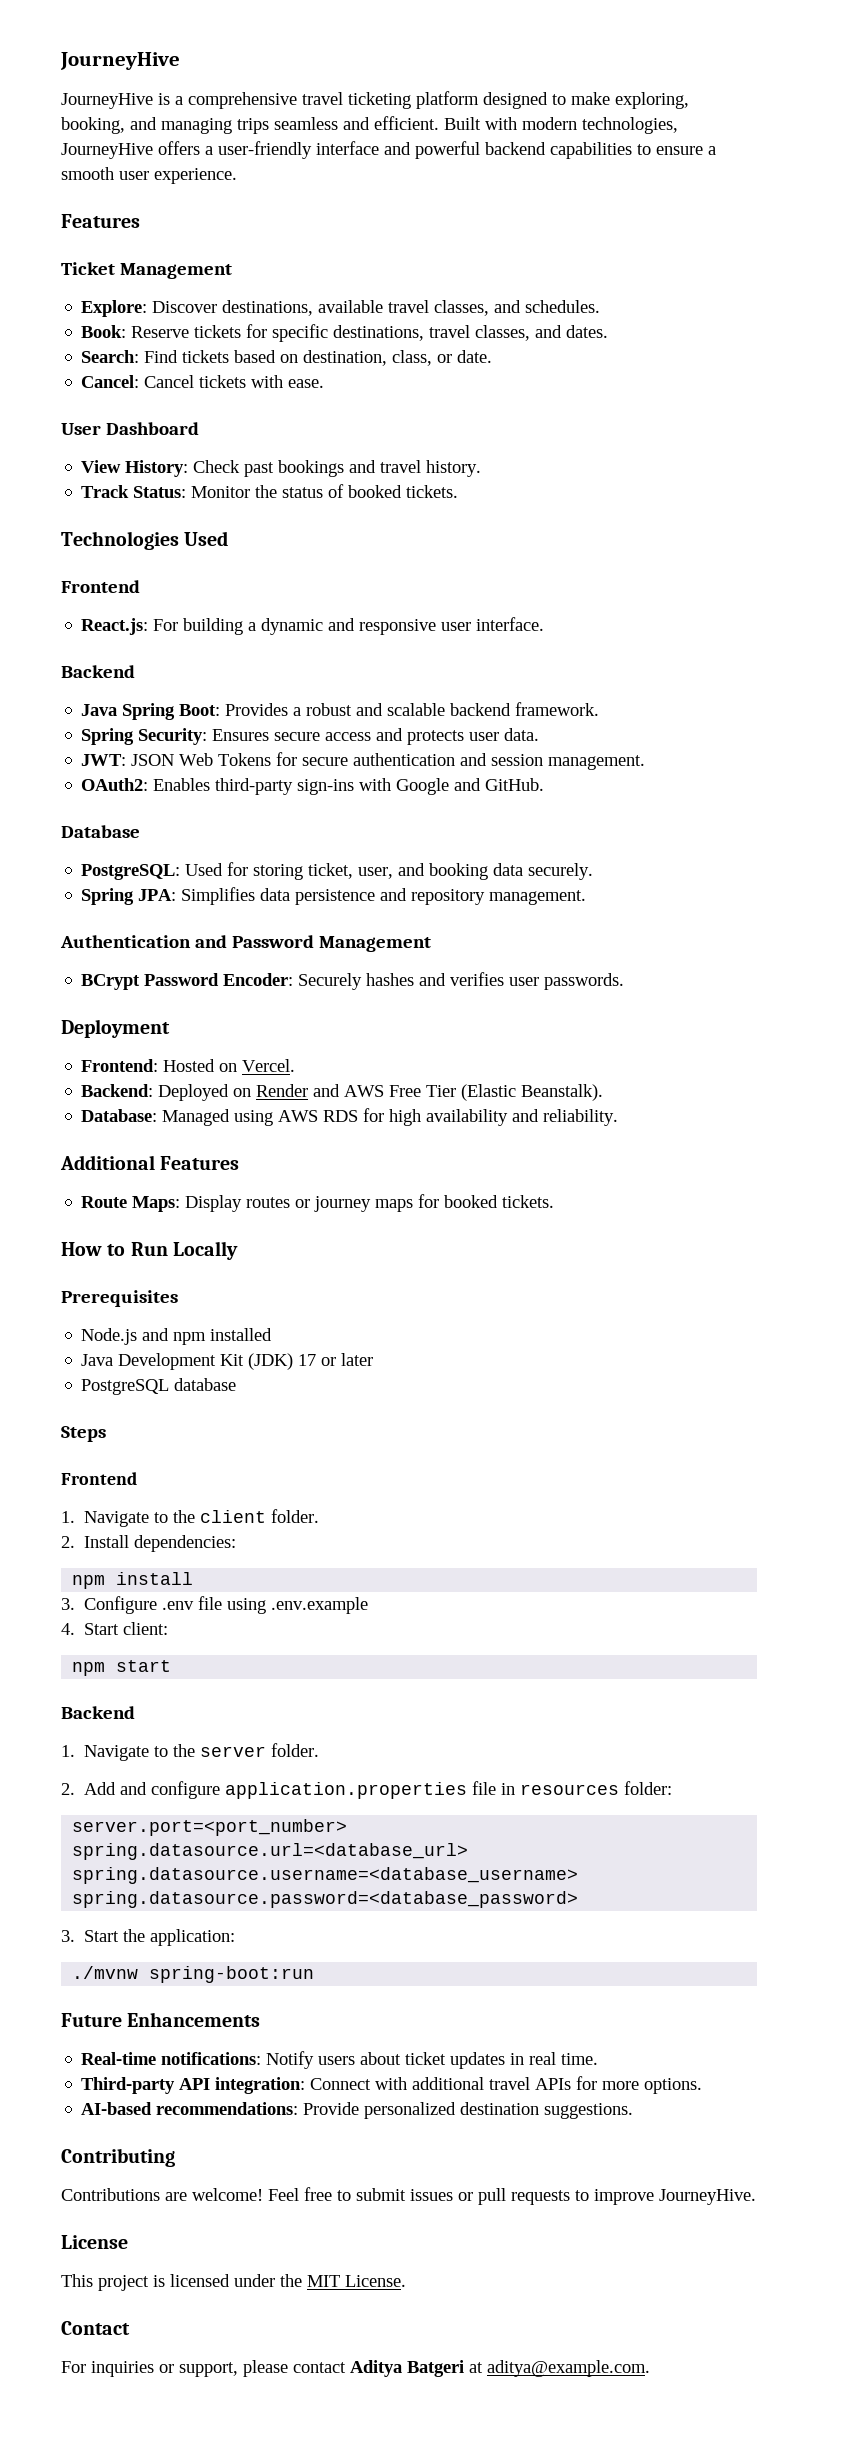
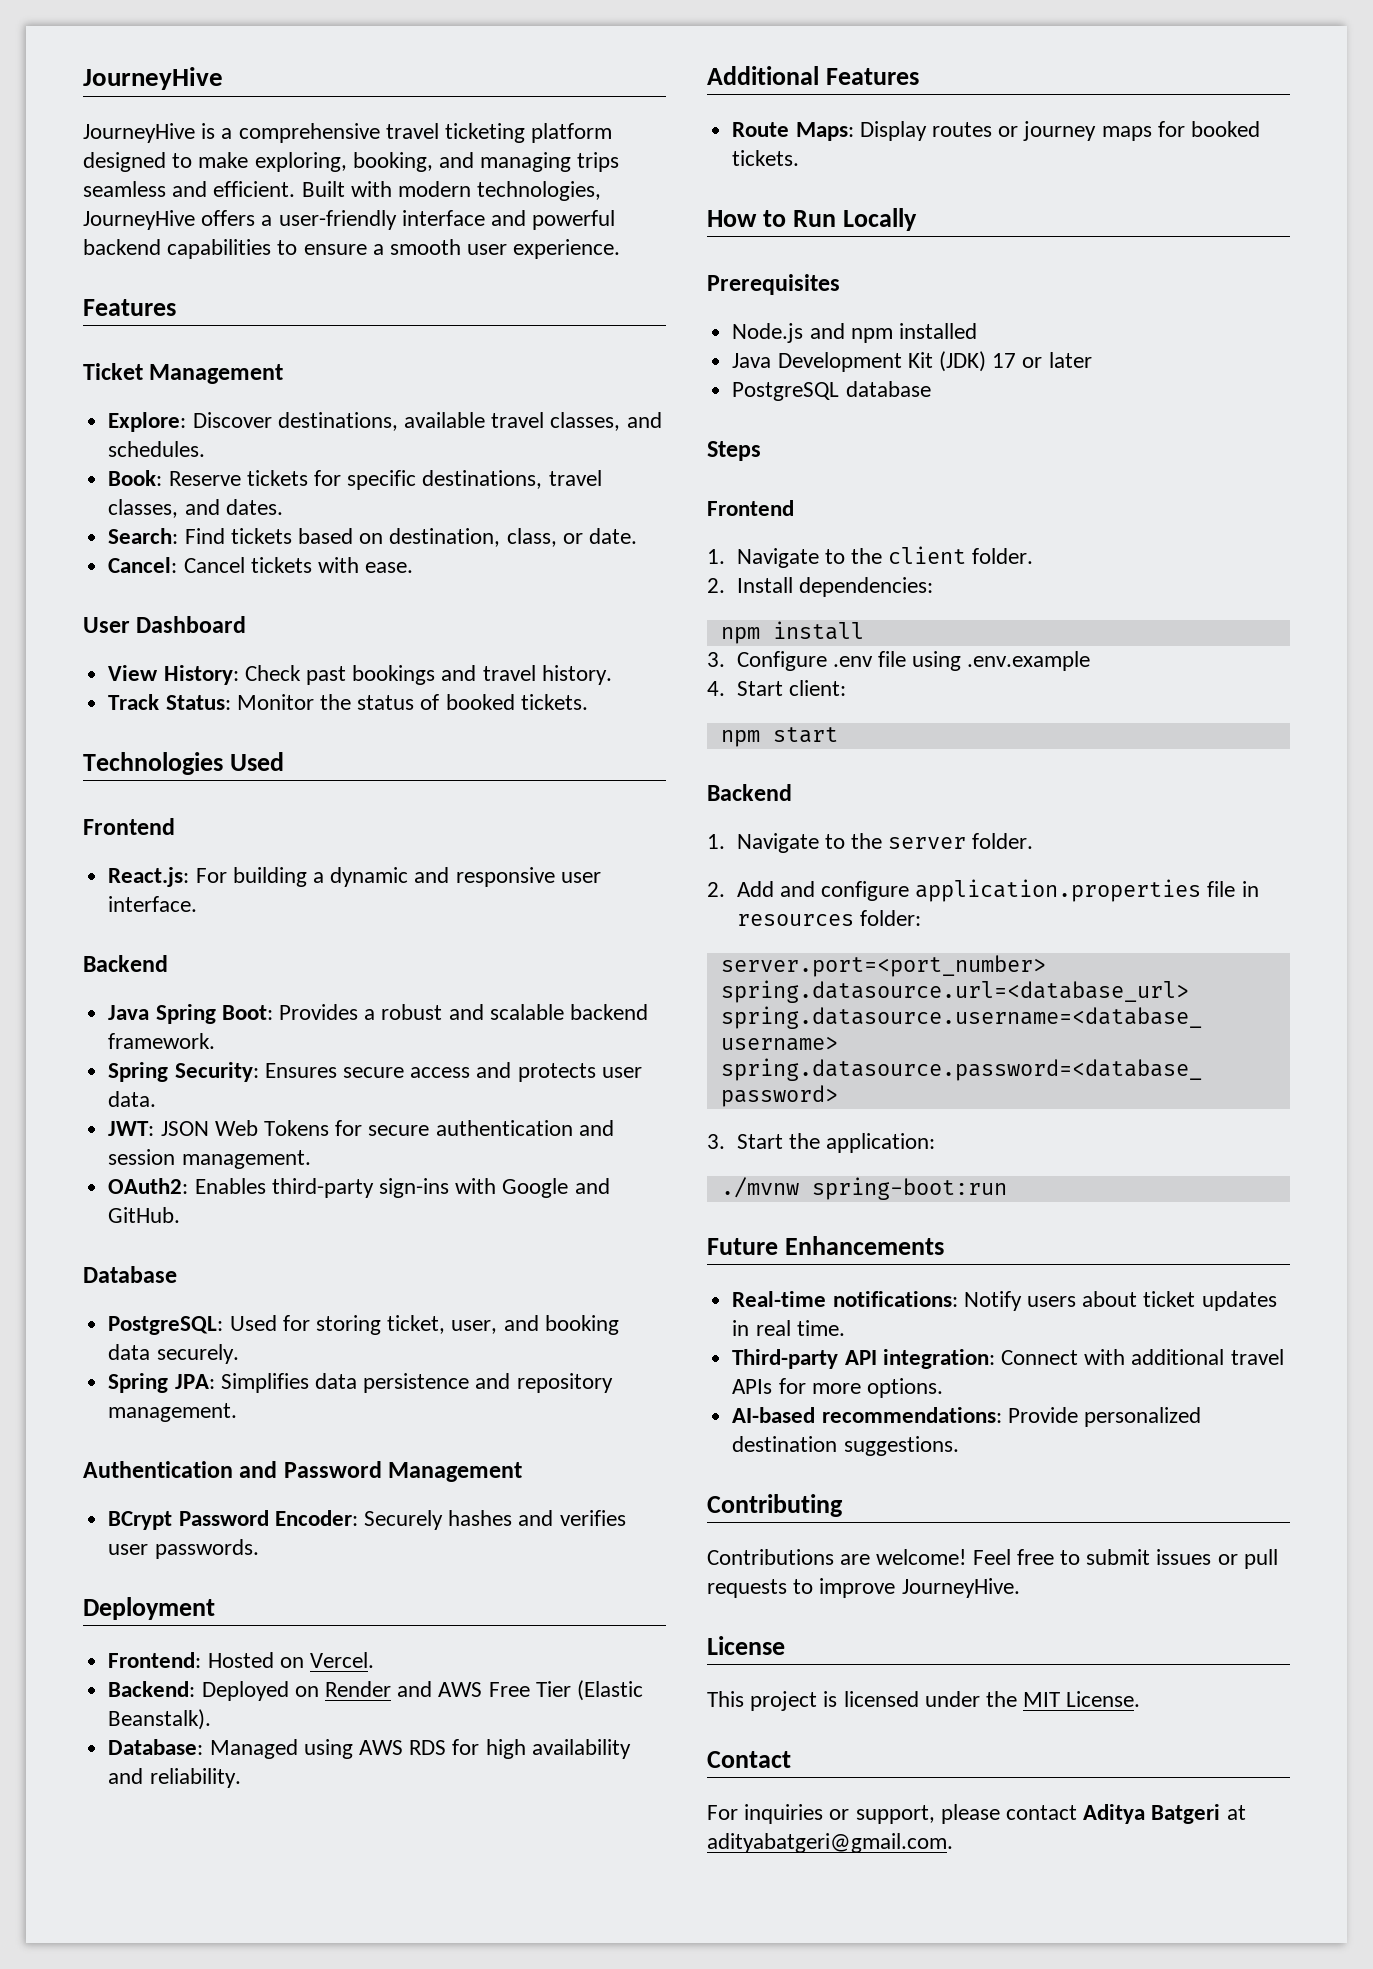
[487,2360,650,2377] aditya@example.com. -> [707,1833,953,1853] adityabatgeri@gmail.com.

